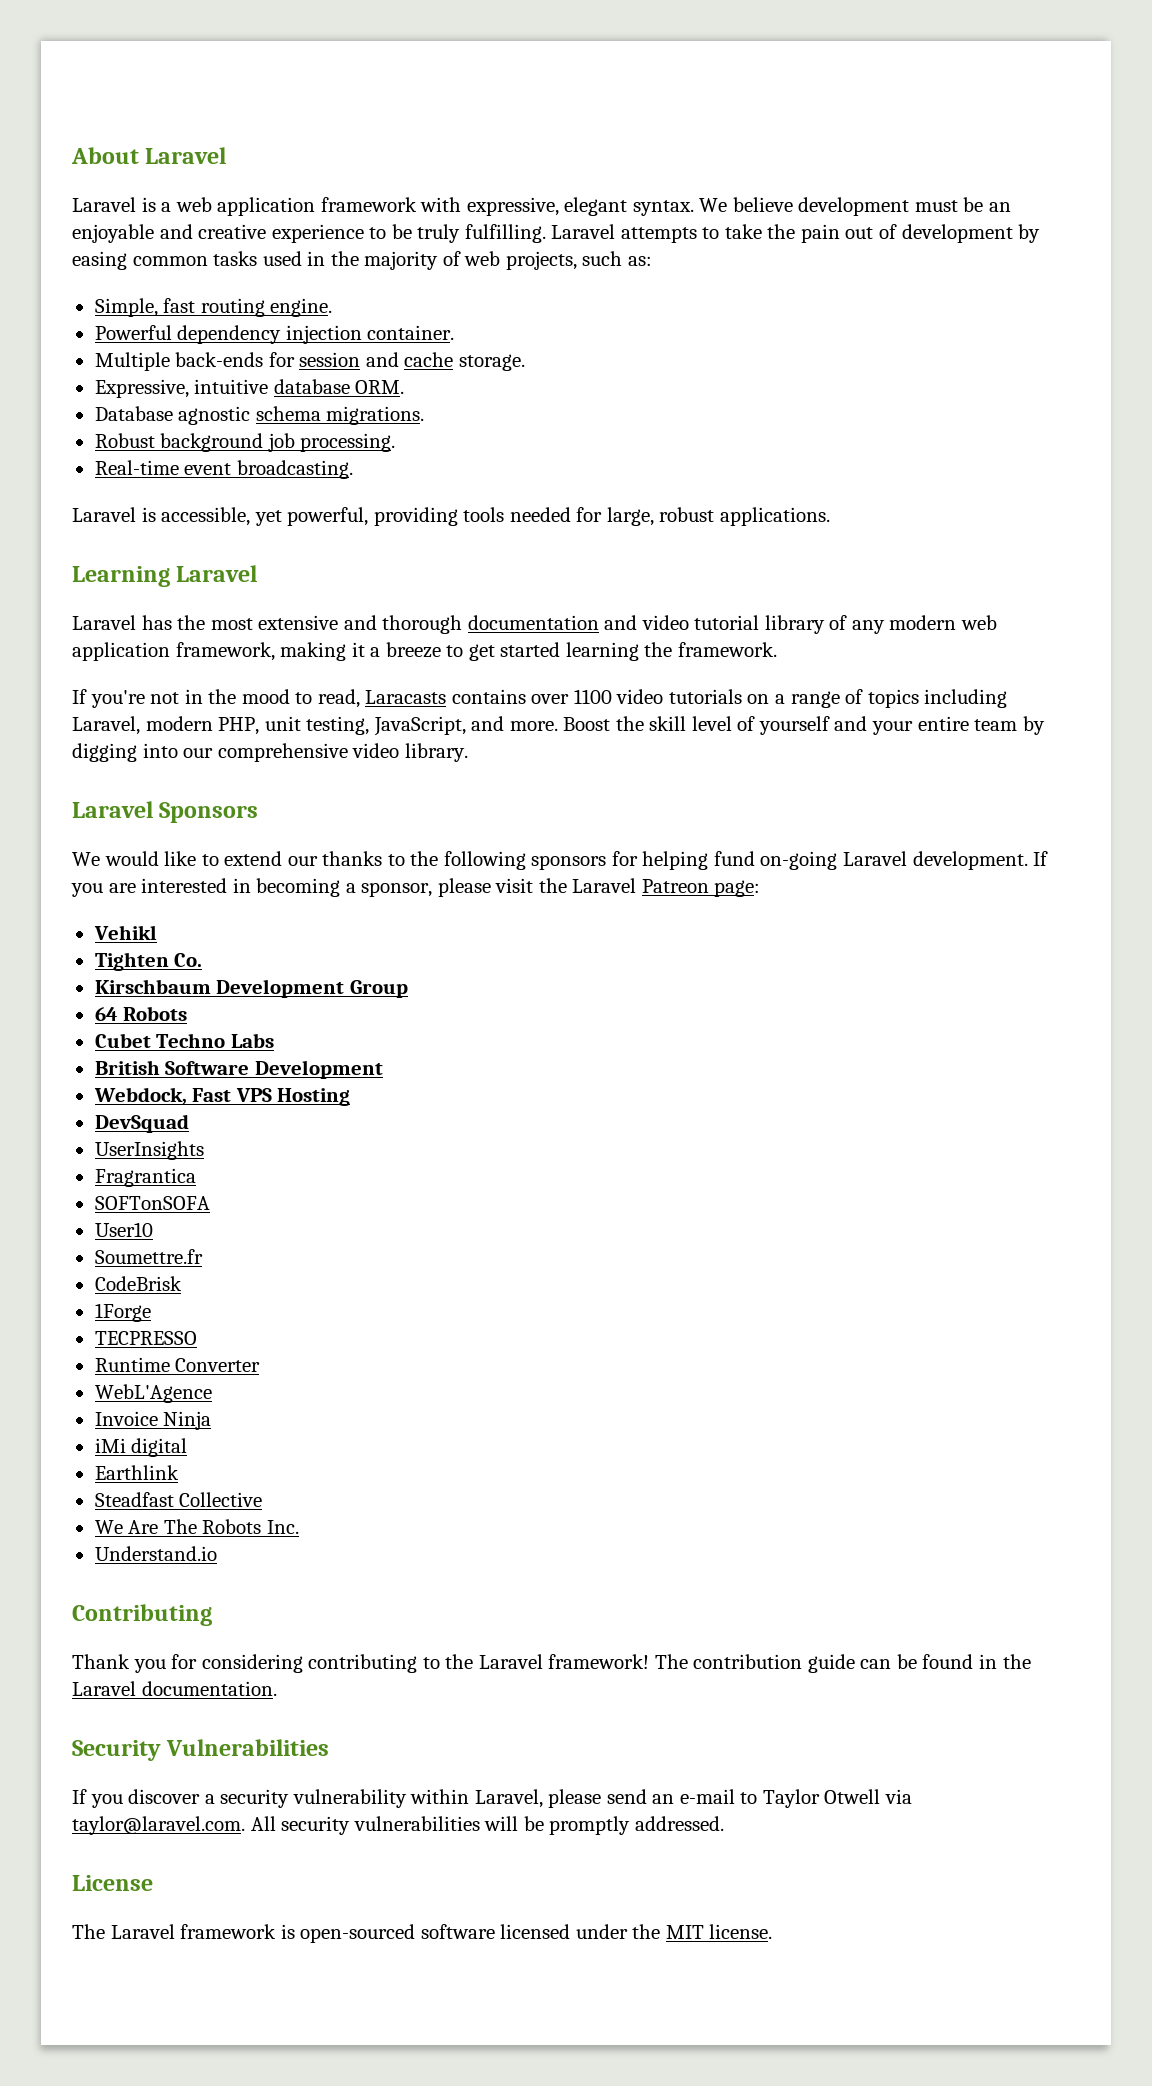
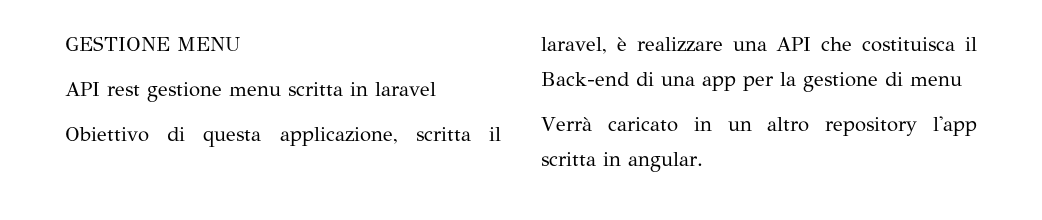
[71,147,227,164] [72,197,1012,216] [72,224,1041,243] [72,251,652,270] [94,298,333,317] [94,325,455,344] [94,352,525,371] [94,379,405,398] [94,406,425,425] [94,433,396,452] [94,460,353,479] [72,507,830,526] [72,565,258,587] [72,615,998,634] [72,642,777,661] [72,689,1008,708] [72,716,1045,736] [72,743,468,762] [72,801,259,823] [72,851,1049,870] [71,878,761,897] [93,925,157,940] [94,952,203,971] [94,979,408,998] [94,1006,188,1021] [94,1033,274,1048] [94,1060,383,1079] [93,1087,351,1106] [94,1114,189,1133] [94,1141,204,1160] [94,1168,196,1187] [94,1196,210,1210] [94,1222,153,1237] [94,1249,203,1264] [94,1276,182,1291] [94,1303,151,1322] [94,1331,197,1345] [94,1357,261,1372] [94,1384,212,1403] [94,1411,212,1430] [94,1438,188,1457] [94,1465,179,1480] [94,1492,263,1507] [94,1519,299,1534] [94,1546,217,1561] [72,1604,212,1626] [72,1654,1031,1673] [72,1681,277,1696] [72,1739,330,1761] [72,1789,913,1808] [72,1816,724,1835] [72,1875,153,1891] [72,1924,773,1943] About Laravel // Laravel is a web application framework with expressive, elegant syntax. We believe development must be an enjoyable and creative experience to be truly fulfilling. Laravel attempts to take the pain out of development by easing common tasks used in the majority of web projects, such as: // Simple, fast routing engine. // Powerful dependency injection container. // Multiple back-ends for session and cache storage. // Expressive, intuitive database ORM. // Database agnostic schema migrations. // Robust background job processing. // Real-time event broadcasting. // Laravel is accessible, yet powerful, providing tools needed for large, robust applications. // Learning Laravel // Laravel has the most extensive and thorough documentation and video tutorial library of any modern web application framework, making it a breeze to get started learning the framework. // If you're not in the mood to read, Laracasts contains over 1100 video tutorials on a range of topics including Laravel, modern PHP, unit testing, JavaScript, and more. Boost the skill level of yourself and your entire team by digging into our comprehensive video library. // Laravel Sponsors // We would like to extend our thanks to the following sponsors for helping fund on-going Laravel development. If you are interested in becoming a sponsor, please visit the Laravel Patreon page: // Vehikl // Tighten Co. // Kirschbaum Development Group // 64 Robots // Cubet Techno Labs // British Software Development // Webdock, Fast VPS Hosting // DevSquad // UserInsights // Fragrantica // SOFTonSOFA // User10 // Soumettre.fr // CodeBrisk // 1Forge // TECPRESSO // Runtime Converter // WebL'Agence // Invoice Ninja // iMi digital // Earthlink // Steadfast Collective // We Are The Robots Inc. // Understand.io // Contributing // Thank you for considering contributing to the Laravel framework! The contribution guide can be found in the Laravel documentation. // Security Vulnerabilities // If you discover a security vulnerability within Laravel, please send an e-mail to Taylor Otwell via taylor@laravel.com. All security vulnerabilities will be promptly addressed. // License // The Laravel framework is open-sourced software licensed under the MIT license. -> [65,36,240,51] [65,82,436,102] [65,127,501,147] [541,37,977,54] [541,72,962,92] [541,116,977,136] [541,152,703,172] GESTIONE MENU // API rest gestione menu scritta in laravel // Obiettivo di questa applicazione, scritta il laravel, è realizzare una API che costituisca il Back-end di una app per la gestione di menu // Verrà caricato in un altro repository l'app scritta in angular.

